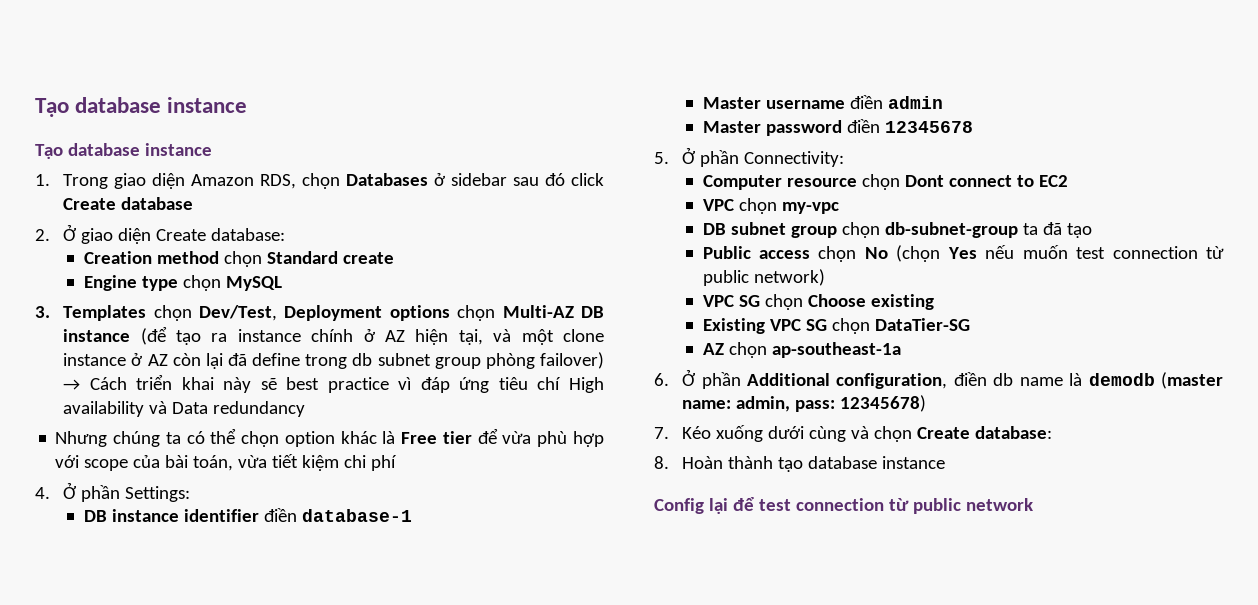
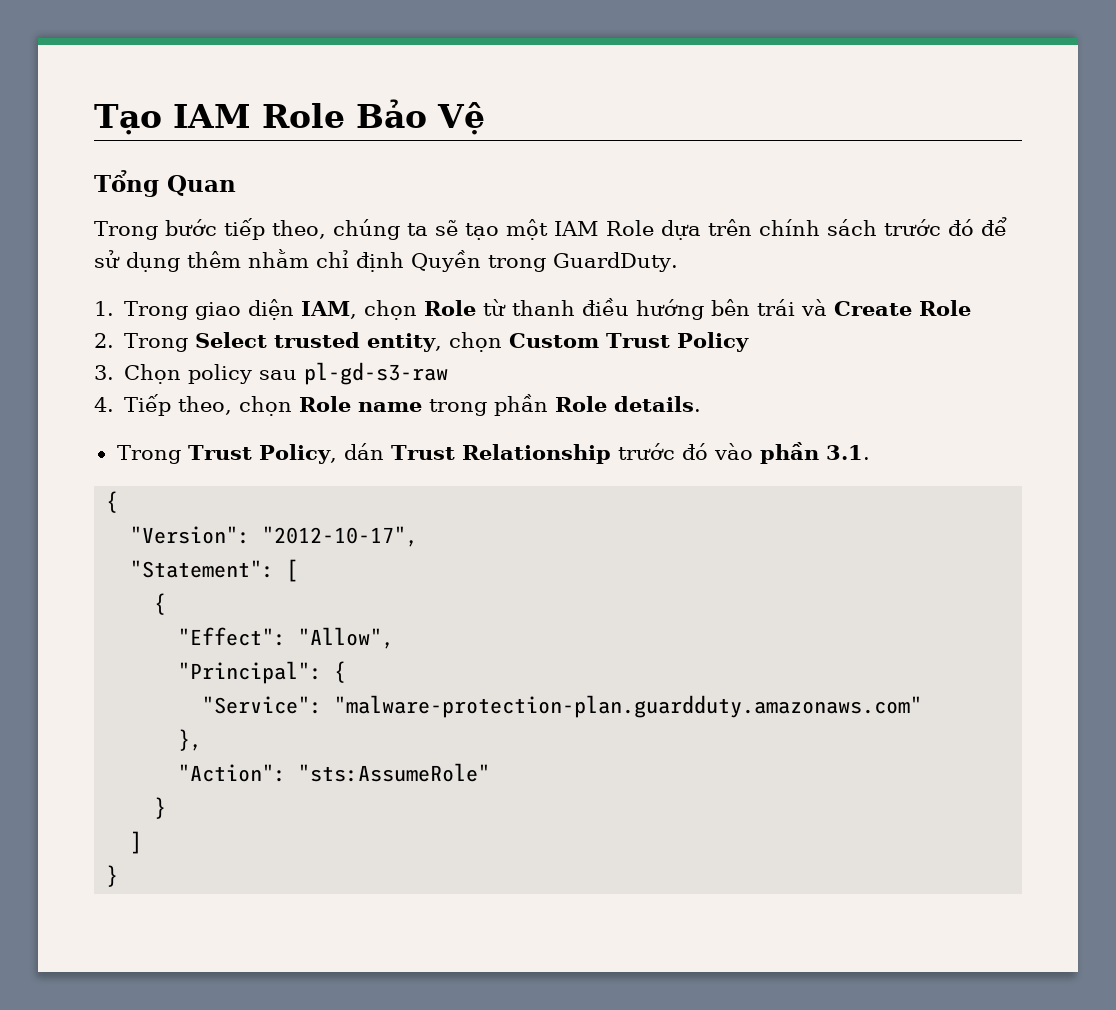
[35,97,248,117] [35,143,212,159] [35,173,605,189] [63,197,194,210] [35,224,286,244] [83,251,394,267] [83,275,282,291] [35,305,604,321] [63,326,604,345] [63,352,604,369] [63,374,604,393] [63,401,306,417] [55,428,605,447] [55,454,398,471] [35,482,191,502] [83,508,412,522] [702,95,943,109] [702,119,973,136] [654,147,845,167] [702,174,1068,190] [702,198,839,214] [702,222,1092,238] [702,245,1224,262] [702,269,825,286] [702,294,934,310] [702,318,970,334] [702,342,901,358] [654,369,1223,389] [682,395,927,412] [654,425,1053,442] [654,456,946,472] [654,497,1033,514] Tạo database instance // Tạo database instance // 1. Trong giao diện Amazon RDS, chọn Databases ở sidebar sau đó click Create database // 2. Ở giao diện Create database: // Creation method chọn Standard create // Engine type chọn MySQL // 3. Templates chọn Dev/Test, Deployment options chọn Multi-AZ DB instance (để tạo ra instance chính ở AZ hiện tại, và một clone instance ở AZ còn lại đã define trong db subnet group phòng failover) → Cách triển khai này sẽ best practice vì đáp ứng tiêu chí High availability và Data redundancy // Nhưng chúng ta có thể chọn option khác là Free tier để vừa phù hợp với scope của bài toán, vừa tiết kiệm chi phí // 4. Ở phần Settings: // DB instance identifier điền database-1 // Master username điền admin // Master password điền 12345678 // 5. Ở phần Connectivity: // Computer resource chọn Dont connect to EC2 // VPC chọn my-vpc // DB subnet group chọn db-subnet-group ta đã tạo // Public access chọn No (chọn Yes nếu muốn test connection từ public network) // VPC SG chọn Choose existing // Existing VPC SG chọn DataTier-SG // AZ chọn ap-southeast-1a // 6. Ở phần Additional configuration, điền db name là demodb (master name: admin, pass: 12345678) // 7. Kéo xuống dưới cùng và chọn Create database: // 8. Hoàn thành tạo database instance // Config lại để test connection từ public network -> [94,99,485,135] [94,170,236,197] [94,217,1007,240] [94,249,678,272] [94,298,972,320] [94,332,750,352] [94,362,449,385] [94,394,702,416] [116,442,870,464] [106,491,119,513] [130,526,419,547] [130,559,299,582] [154,593,167,615] [178,627,395,649] [178,661,347,684] [202,695,923,718] [178,729,203,751] [178,763,491,782] [154,797,167,819] [130,831,143,854] [106,865,119,887] Tạo IAM Role Bảo Vệ // Tổng Quan // Trong bước tiếp theo, chúng ta sẽ tạo một IAM Role dựa trên chính sách trước đó để sử dụng thêm nhằm chỉ định Quyền trong GuardDuty. // 1. Trong giao diện IAM, chọn Role từ thanh điều hướng bên trái và Create Role // 2. Trong Select trusted entity, chọn Custom Trust Policy // 3. Chọn policy sau pl-gd-s3-raw // 4. Tiếp theo, chọn Role name trong phần Role details. // Trong Trust Policy, dán Trust Relationship trước đó vào phần 3.1. // { // "Version": "2012-10-17", // "Statement": [ // { // "Effect": "Allow", // "Principal": { // "Service": "malware-protection-plan.guardduty.amazonaws.com" // }, // "Action": "sts:AssumeRole" // } // ] // }

